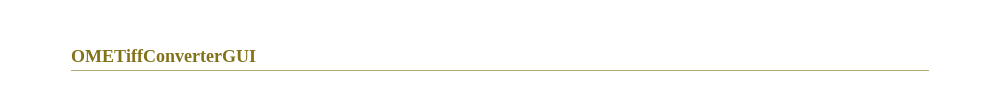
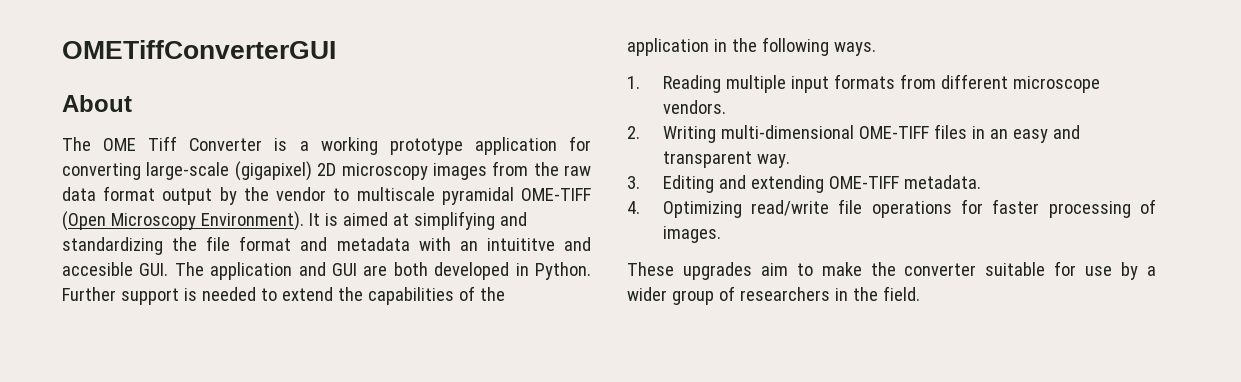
(256, 55) none -> [62,95,132,112] [62,136,591,155] [62,161,591,181] [62,186,591,205] [62,211,527,231] [62,236,591,255] [62,262,591,280] [62,286,505,305] [627,37,876,56] [627,74,1100,93] [662,100,726,114] [627,124,1080,143] [662,151,790,168] [627,175,981,193] [627,199,1156,218] [662,226,721,243] [627,261,1156,280] [627,286,920,305] // About // The OME Tiff Converter is a working prototype application for converting large-scale (gigapixel) 2D microscopy images from the raw data format output by the vendor to multiscale pyramidal OME-TIFF (Open Microscopy Environment). It is aimed at simplifying and standardizing the file format and metadata with an intuititve and accesible GUI. The application and GUI are both developed in Python. Further support is needed to extend the capabilities of the application in the following ways. // 1. Reading multiple input formats from different microscope vendors. // 2. Writing multi-dimensional OME-TIFF files in an easy and transparent way. // 3. Editing and extending OME-TIFF metadata. // 4. Optimizing read/write file operations for faster processing of images. // These upgrades aim to make the converter suitable for use by a wider group of researchers in the field.

